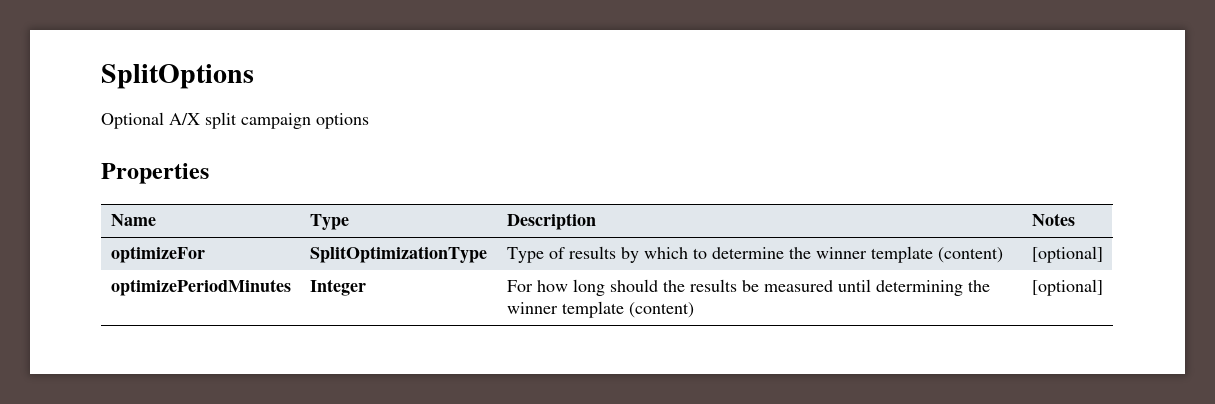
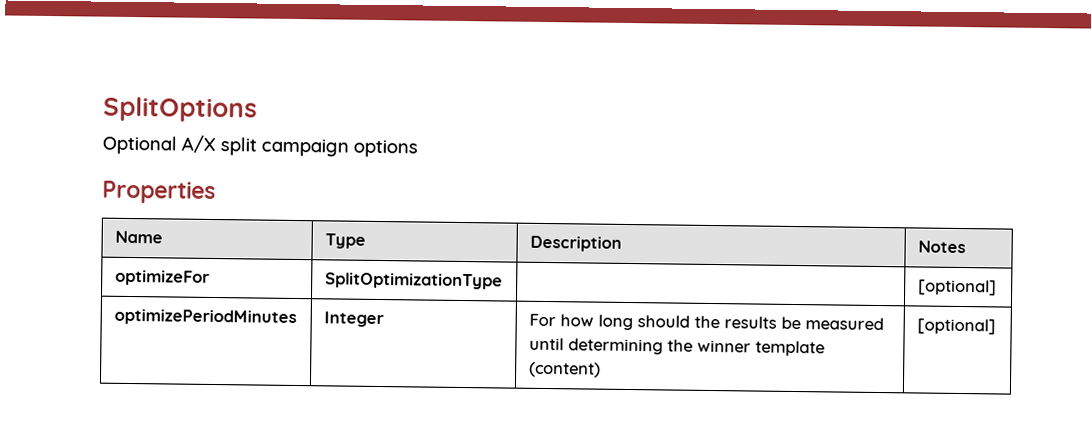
[506,246,1003,263] Type of results by which to determine the winner template (content) -> (503, 281) none

